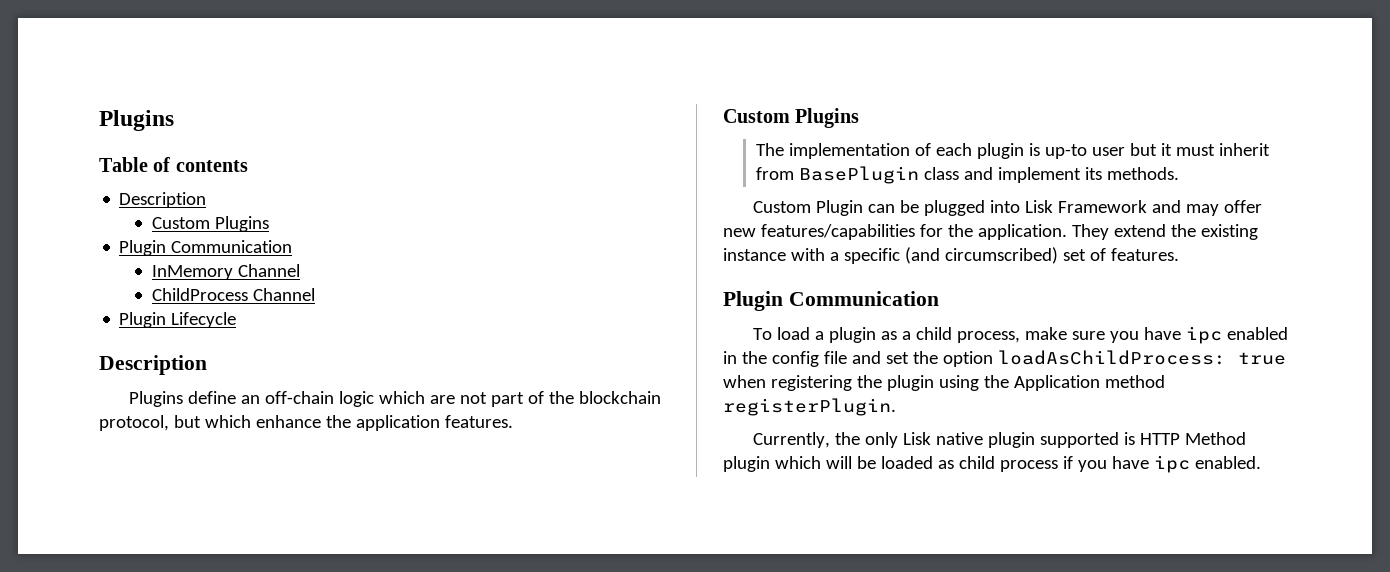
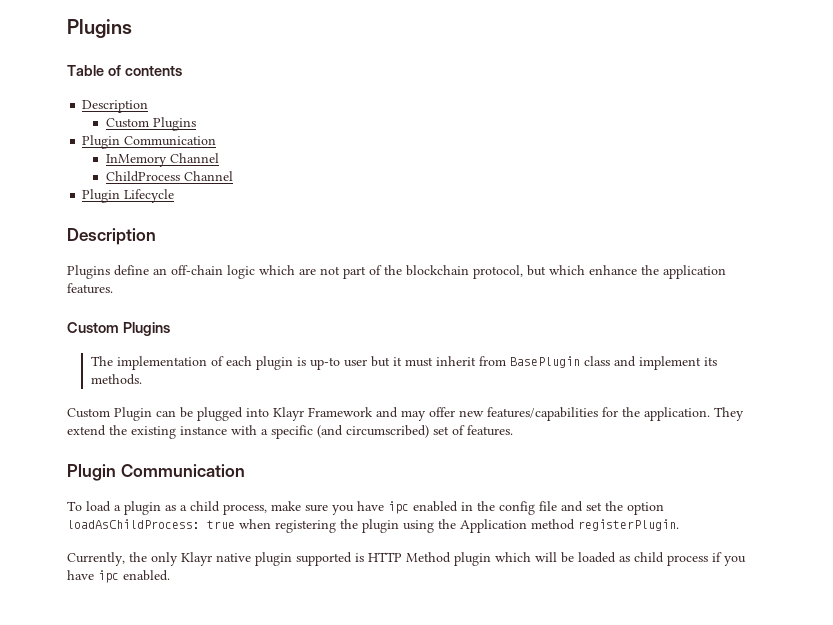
[1025,200,1054,213] Lisk -> [273,407,304,421] Klayr
[903,432,932,445] Lisk -> [181,552,212,566] Klayr

